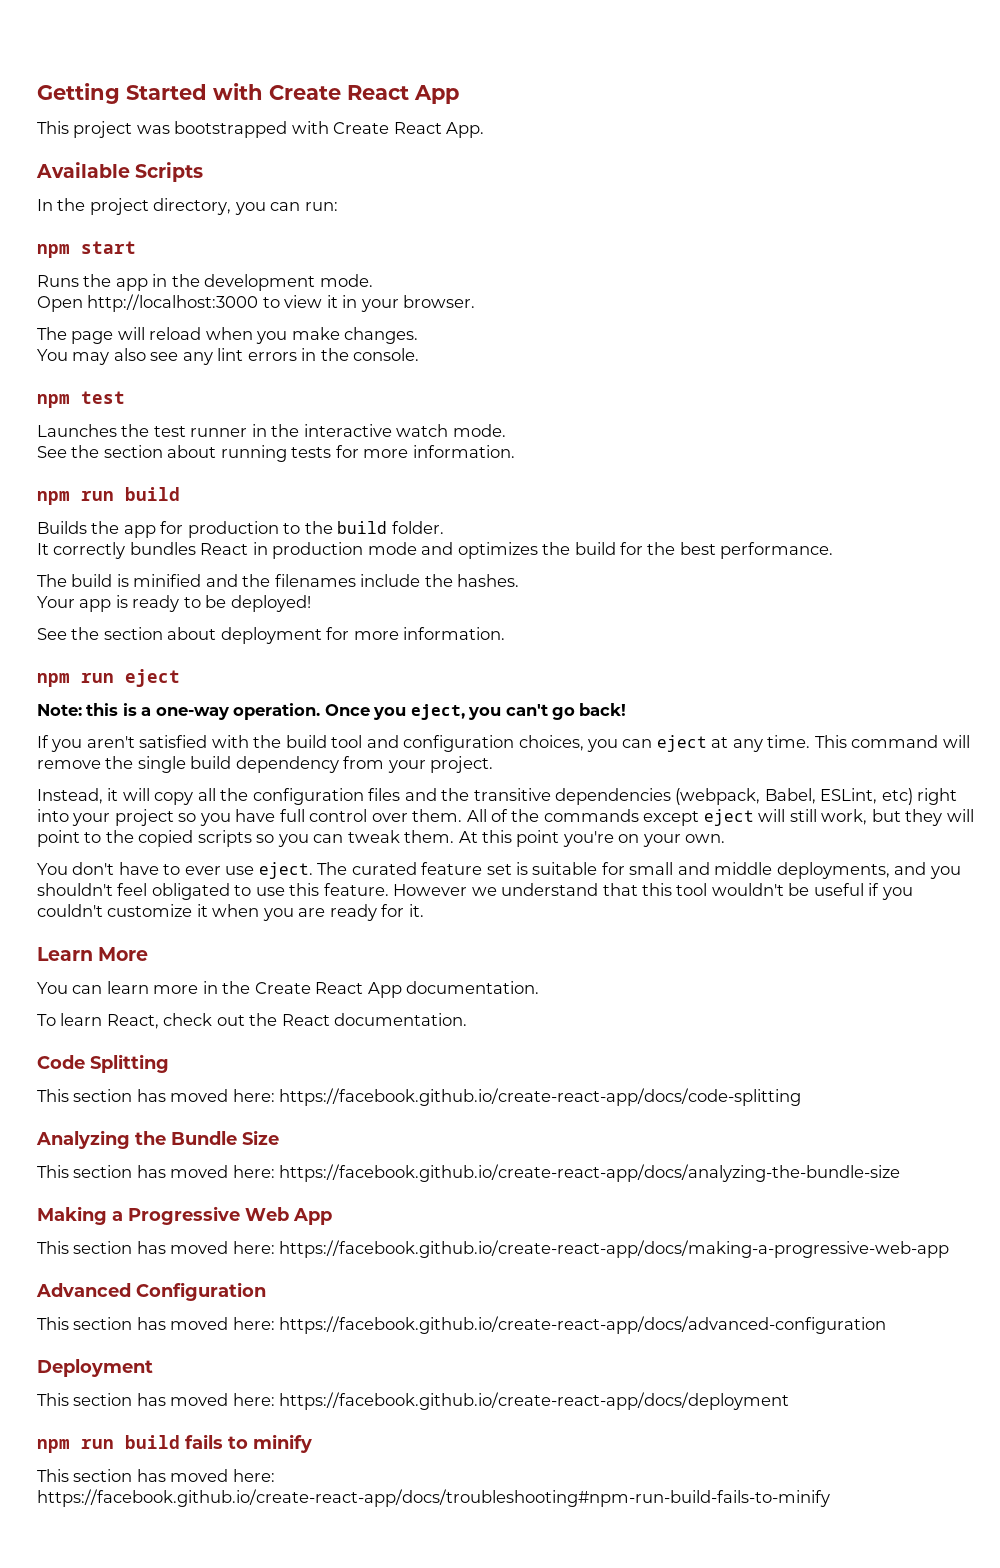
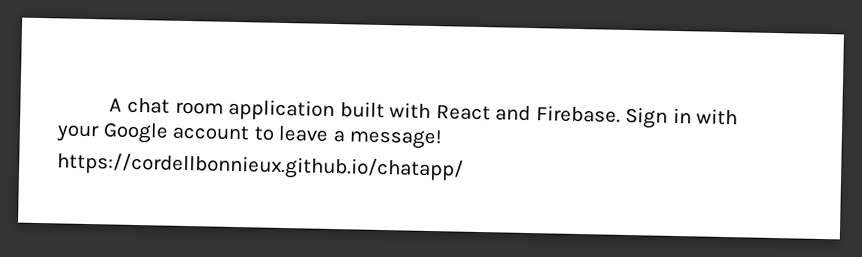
[37,83,459,104] [37,121,485,138] [36,162,204,182] [37,198,338,215] [37,241,136,258] [37,274,373,291] [37,294,476,312] [37,327,419,344] [37,348,420,365] [37,391,125,408] [37,424,506,437] [37,445,515,462] [37,487,180,505] [37,521,444,538] [37,542,834,559] [37,574,520,587] [37,595,311,612] [37,627,506,644] [37,669,180,687] [37,703,627,720] [37,735,970,752] [37,756,494,773] [37,788,958,805] [37,809,974,826] [37,830,726,847] [37,862,961,879] [37,883,913,900] [37,904,424,921] [37,947,149,961] [37,981,540,998] [37,1013,468,1029] [37,1054,169,1073] [37,1088,802,1106] [36,1130,279,1149] [37,1164,901,1182] [37,1206,332,1225] [37,1240,950,1258] [36,1282,266,1301] [37,1316,887,1334] [37,1359,153,1377] [37,1392,790,1410] [37,1434,312,1453] [37,1469,275,1482] [37,1489,830,1507] Getting Started with Create React App // This project was bootstrapped with Create React App. // Available Scripts // In the project directory, you can run: // npm start // Runs the app in the development mode. // Open http://localhost:3000 to view it in your browser. // The page will reload when you make changes. // You may also see any lint errors in the console. // npm test // Launches the test runner in the interactive watch mode. // See the section about running tests for more information. // npm run build // Builds the app for production to the build folder. // It correctly bundles React in production mode and optimizes the build for the best performance. // The build is minified and the filenames include the hashes. // Your app is ready to be deployed! // See the section about deployment for more information. // npm run eject // Note: this is a one-way operation. Once you eject, you can't go back! // If you aren't satisfied with the build tool and configuration choices, you can eject at any time. This command will remove the single build dependency from your project. // Instead, it will copy all the configuration files and the transitive dependencies (webpack, Babel, ESLint, etc) right into your project so you have full control over them. All of the commands except eject will still work, but they will point to the copied scripts so you can tweak them. At this point you're on your own. // You don't have to ever use eject. The curated feature set is suitable for small and middle deployments, and you shouldn't feel obligated to use this feature. However we understand that this tool wouldn't be useful if you couldn't customize it when you are ready for it. // Learn More // You can learn more in the Create React App documentation. // To learn React, check out the React documentation. // Code Splitting // This section has moved here: https://facebook.github.io/create-react-app/docs/code-splitting // Analyzing the Bundle Size // This section has moved here: https://facebook.github.io/create-react-app/docs/analyzing-the-bundle-size // Making a Progressive Web App // This section has moved here: https://facebook.github.io/create-react-app/docs/making-a-progressive-web-app // Advanced Configuration // This section has moved here: https://facebook.github.io/create-react-app/docs/advanced-configuration // Deployment // This section has moved here: https://facebook.github.io/create-react-app/docs/deployment // npm run build fails to minify // This section has moved here: https://facebook.github.io/create-react-app/docs/troubleshooting#npm-run-build-fails-to-minify -> [109,97,739,129] [56,122,443,150] [57,152,464,182] A chat room application built with React and Firebase. Sign in with your Google account to leave a message! // https://cordellbonnieux.github.io/chatapp/

